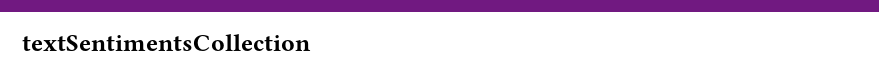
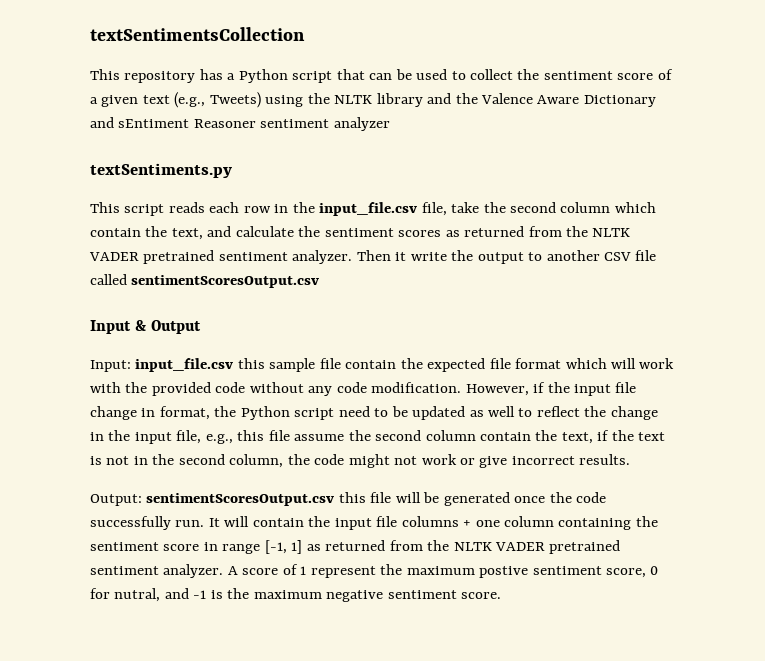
(311, 42) none -> [90,69,673,83] [90,92,656,108] [90,117,390,131] [90,163,232,178] [90,202,656,216] [90,226,631,240] [89,250,657,264] [90,274,320,288] [90,320,201,334] [90,358,675,372] [90,382,637,396] [90,406,658,420] [90,430,666,444] [90,454,631,468] [90,492,607,506] [90,516,658,530] [90,540,621,554] [90,564,659,578] [90,588,502,602] // This repository has a Python script that can be used to collect the sentiment score of a given text (e.g., Tweets) using the NLTK library and the Valence Aware Dictionary and sEntiment Reasoner sentiment analyzer // textSentiments.py // This script reads each row in the input_file.csv file, take the second column which contain the text, and calculate the sentiment scores as returned from the NLTK VADER pretrained sentiment analyzer. Then it write the output to another CSV file called sentimentScoresOutput.csv // Input & Output // Input: input_file.csv this sample file contain the expected file format which will work with the provided code without any code modification. However, if the input file change in format, the Python script need to be updated as well to reflect the change in the input file, e.g., this file assume the second column contain the text, if the text is not in the second column, the code might not work or give incorrect results. // Output: sentimentScoresOutput.csv this file will be generated once the code successfully run. It will contain the input file columns + one column containing the sentiment score in range [-1, 1] as returned from the NLTK VADER pretrained sentiment analyzer. A score of 1 represent the maximum postive sentiment score, 0 for nutral, and -1 is the maximum negative sentiment score.

